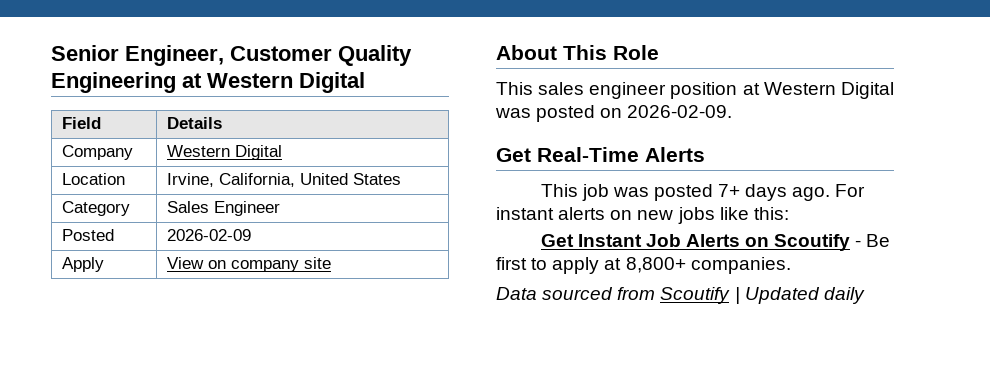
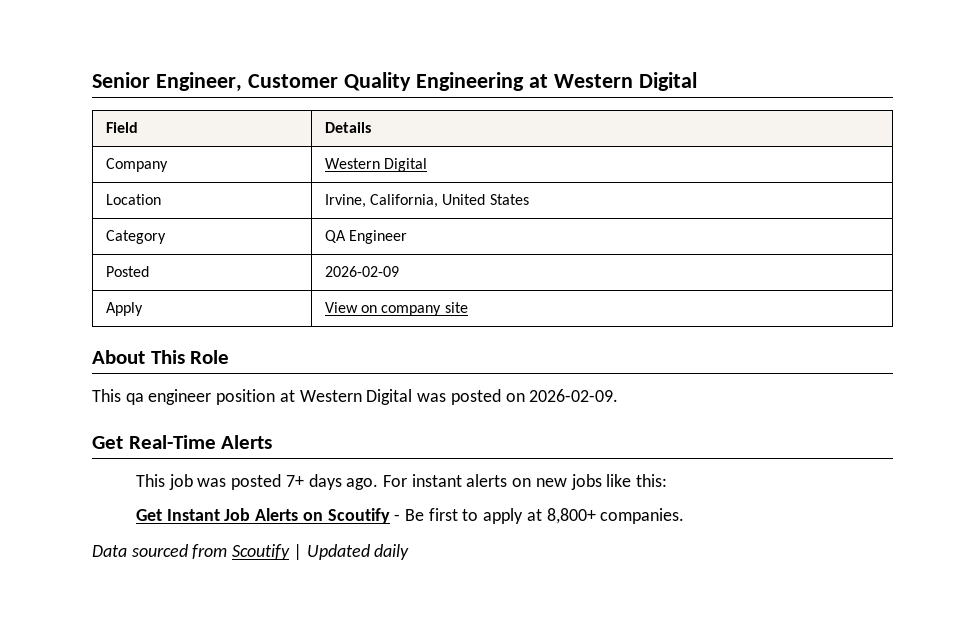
[167,201,210,213] Sales -> [324,230,346,243] QA
[538,82,585,95] sales -> [125,393,144,405] qa

